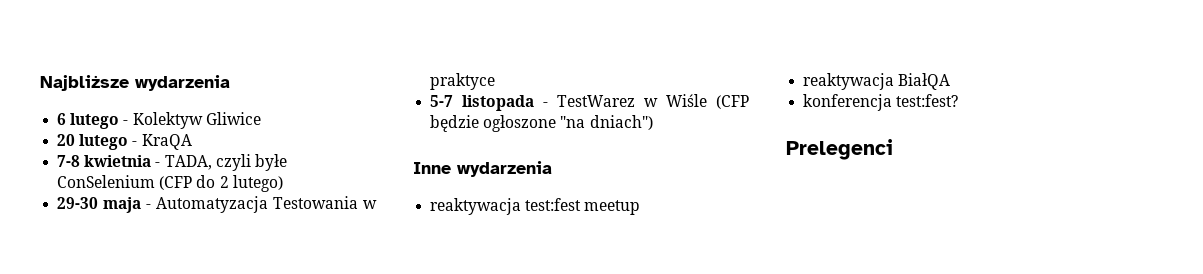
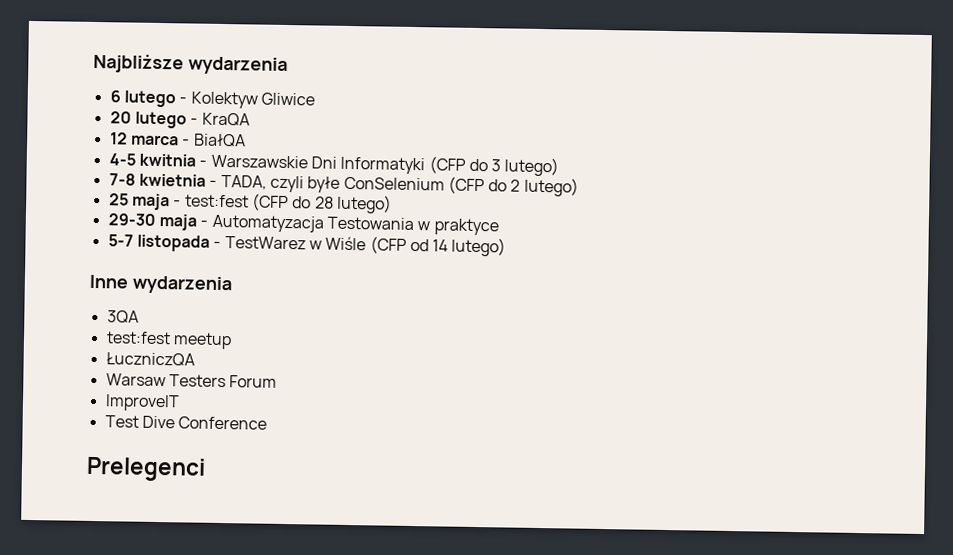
(192, 142) none -> [109,132,246,148] [108,153,560,177] // 12 marca - BiałQA // 4-5 kwitnia - Warszawskie Dni Informatyki (CFP do 3 lutego)
(283, 183) none -> [108,193,392,214] // 25 maja - test:fest (CFP do 28 lutego)
[430,115,653,132] będzie ogłoszone "na dniach") -> [409,237,507,257] od 14 lutego)
[430,198,522,215] reaktywacja -> [106,310,139,324] 3QA //
[803,73,951,90] [803,94,959,111] reaktywacja BiałQA // konferencja test:fest? -> [105,352,195,367] [105,373,278,388] [104,394,180,412] [104,415,268,430] ŁuczniczQA // Warsaw Testers Forum // ImproveIT // Test Dive Conference

